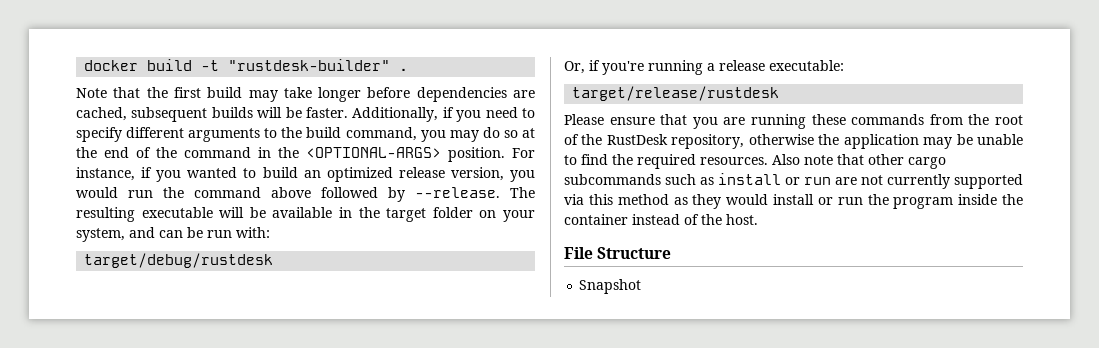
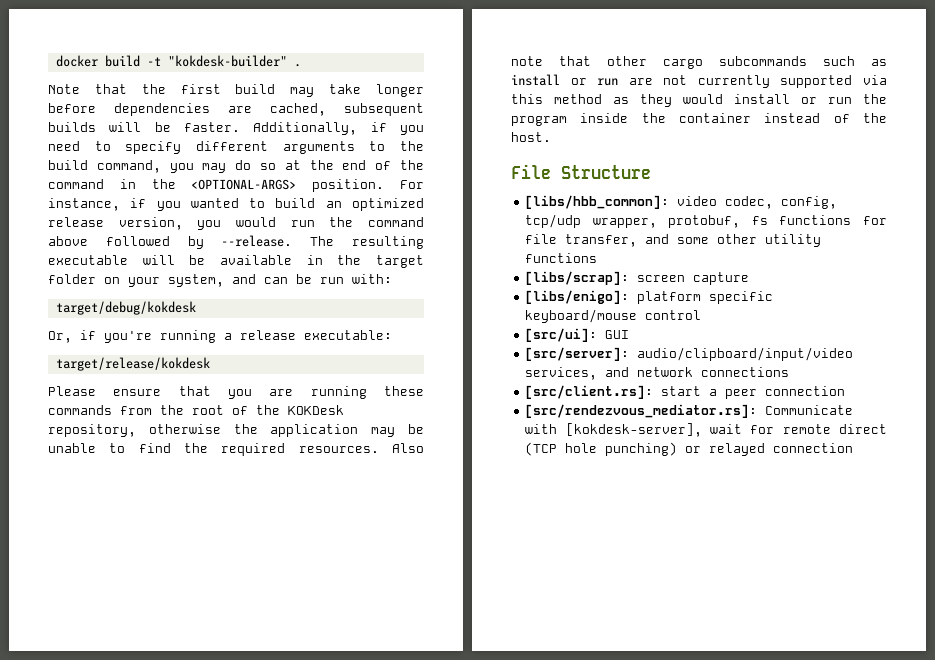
[228,59,391,71] "rustdesk-builder" -> [167,55,287,67] "kokdesk-builder"
[84,253,274,268] target/debug/rustdesk -> [55,301,196,315] target/debug/kokdesk
[572,86,780,101] target/release/rustdesk -> [55,357,210,371] target/release/kokdesk
[606,134,668,145] RustDesk -> [288,405,344,415] KOKDesk
[579,279,642,294] Snapshot -> [525,195,838,209] [525,214,887,228] [525,234,822,247] [525,253,598,263] [525,271,750,285] [525,290,774,304] [525,309,702,323] [525,328,630,342] [525,347,854,361] [525,367,790,380] [525,385,846,399] [525,404,854,418] [525,423,887,437] [525,442,854,456] [libs/hbb_common]: video codec, config, tcp/udp wrapper, protobuf, fs functions for file transfer, and some other utility functions // [libs/scrap]: screen capture // [libs/enigo]: platform specific keyboard/mouse control // [src/ui]: GUI // [src/server]: audio/clipboard/input/video services, and network connections // [src/client.rs]: start a peer connection // [src/rendezvous_mediator.rs]: Communicate with [kokdesk-server], wait for remote direct (TCP hole punching) or relayed connection

